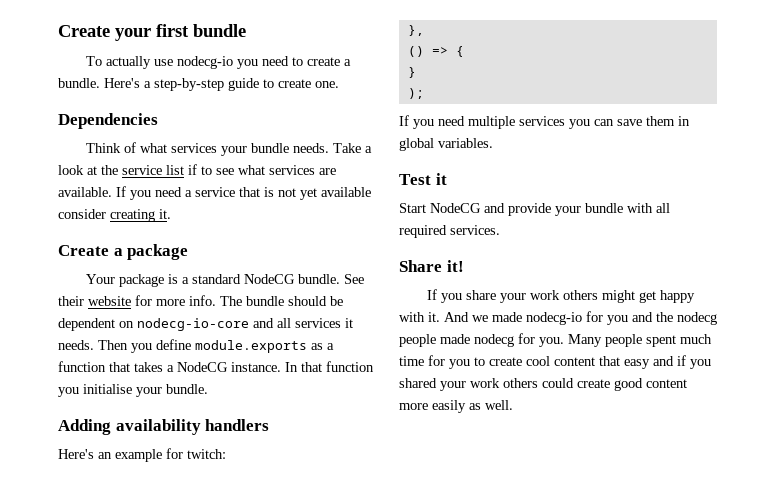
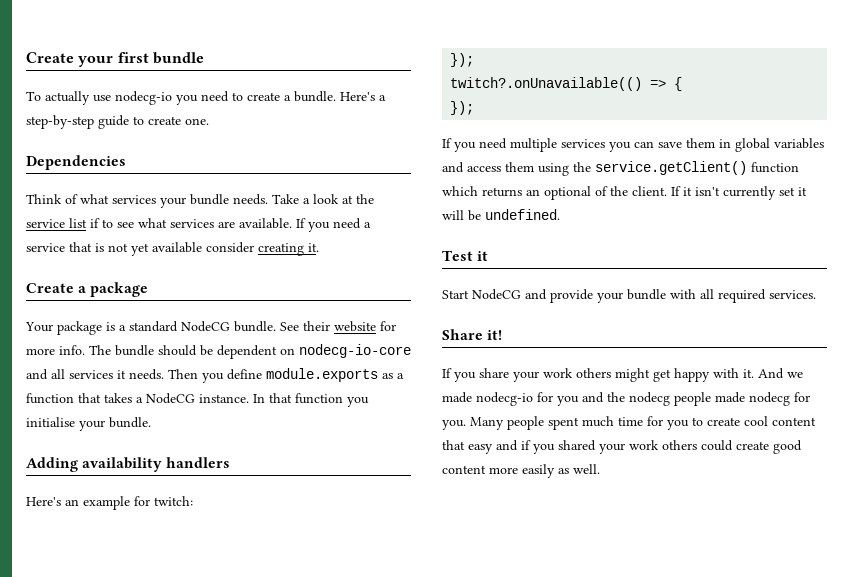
[407,25,424,36] [407,46,424,57] }, // () -> [450,53,475,67] [450,77,643,91] }); // twitch?.onUnavailable(()
[407,67,416,78] [407,88,424,99] } // ); -> [450,101,475,115] });
[438,138,493,148] variables. -> [774,138,824,149] [442,161,799,176] [442,186,807,200] [442,209,560,221] variables and access them using the service.getClient() function which returns an optional of the client. If it isn't currently set it will be undefined.

